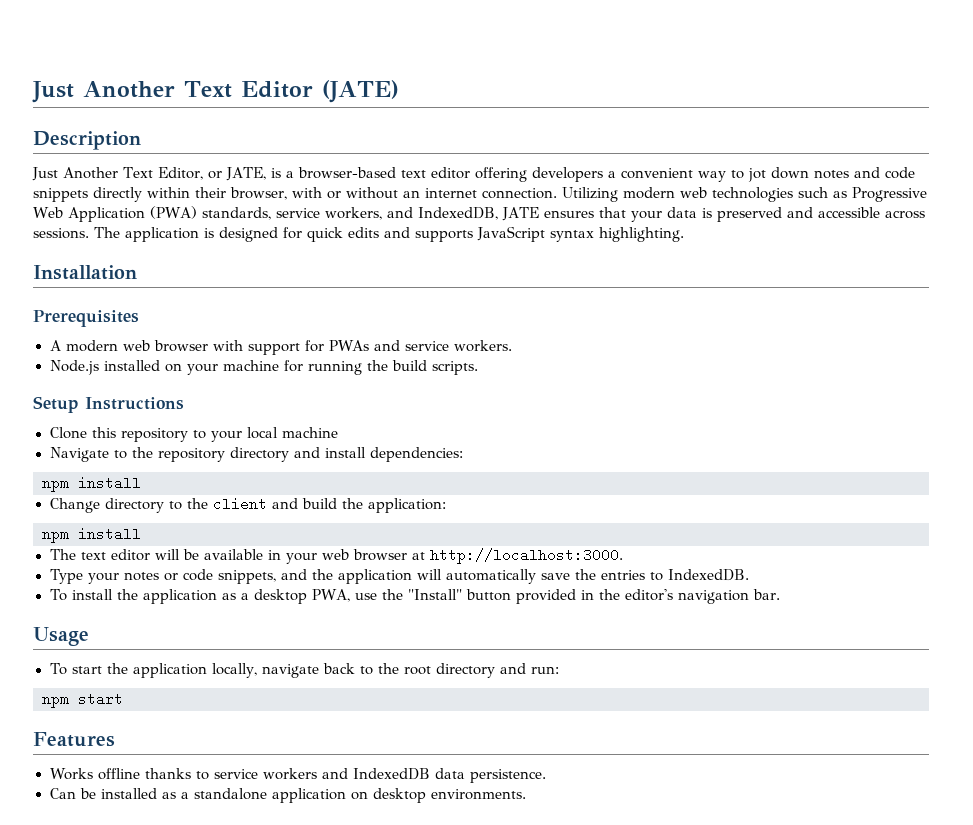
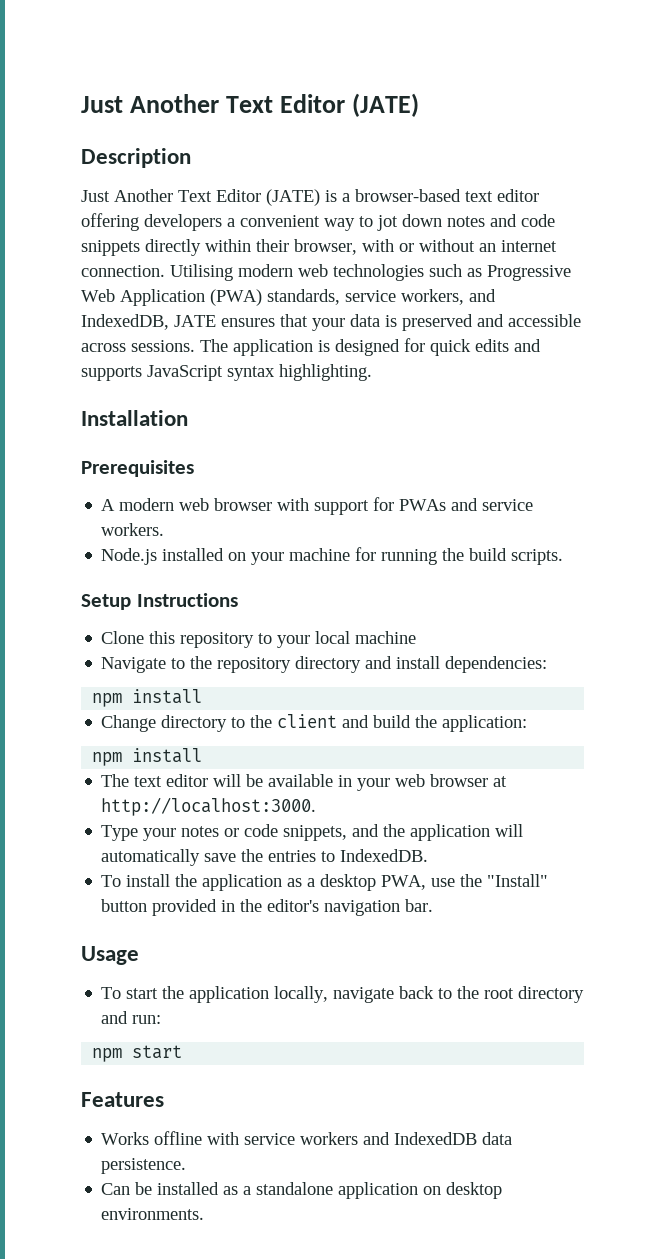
[157,167,266,181] Editor, or JATE, -> [216,189,320,206] Editor (JATE)
[562,187,618,202] Utilizing -> [170,264,233,281] Utilising
[145,768,210,780] thanks to -> [207,1132,240,1145] with

